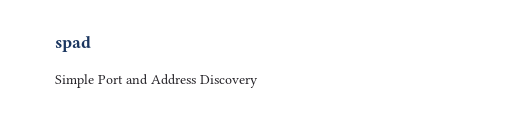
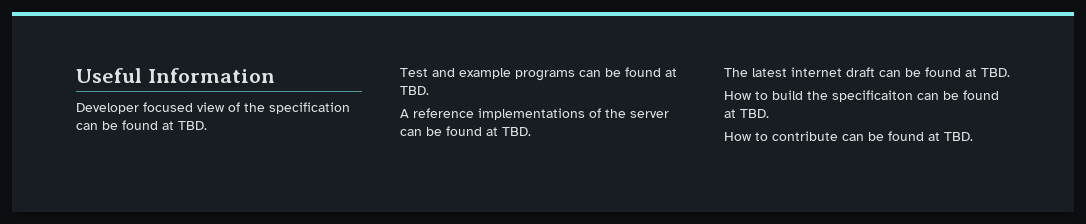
[55,36,91,52] [55,74,258,88] spad // Simple Port and Address Discovery -> [76,68,275,83] [76,102,350,114] [76,120,207,130] [400,67,677,81] [400,86,429,95] [400,108,669,120] [400,126,531,136] [724,67,1010,77] [724,90,999,102] [724,109,769,118] [724,131,973,141] Useful Information // Developer focused view of the specification can be found at TBD. // Test and example programs can be found at TBD. // A reference implementations of the server can be found at TBD. // The latest internet draft can be found at TBD. // How to build the specificaiton can be found at TBD. // How to contribute can be found at TBD.

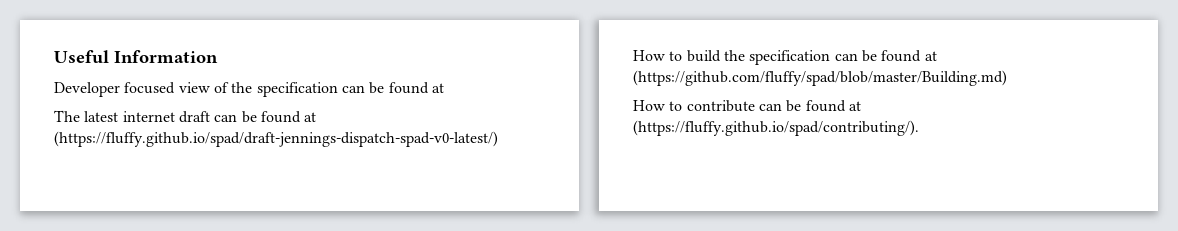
[178,121,207,130] [400,67,677,81] [400,86,429,95] [400,108,669,120] [400,126,531,136] TBD. // Test and example programs can be found at TBD. // A reference implementations of the server can be found at TBD. -> (444, 88) none
[981,68,1010,77] TBD. -> [54,131,498,147] (https://fluffy.github.io/spad/draft-jennings-dispatch-spad-v0-latest/)
[832,90,999,102] [724,109,769,118] specificaiton can be found at TBD. -> [749,50,937,65] [633,70,1007,86] specification can be found at (https://github.com/fluffy/spad/blob/master/Building.md)
[944,132,973,141] TBD. -> [633,120,919,136] (https://fluffy.github.io/spad/contributing/).

